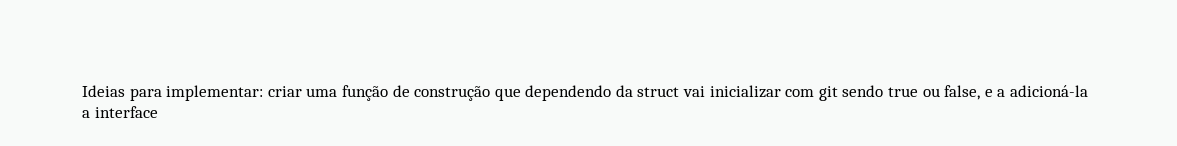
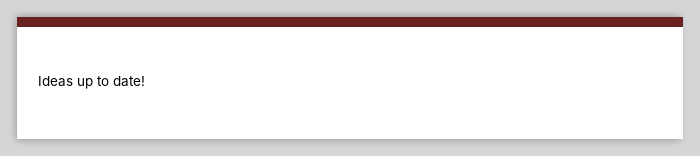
[82,85,1088,101] [82,106,158,118] Ideias para implementar: criar uma função de construção que dependendo da struct vai inicializar com git sendo true ou false, e a adicioná-la a interface -> [38,76,145,89] Ideas up to date!

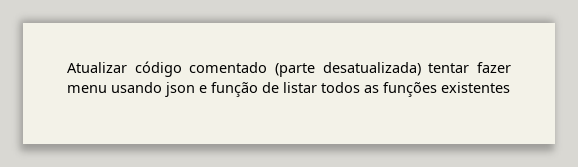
[38,76,145,89] Ideas up to date! -> [67,61,511,77] [67,82,510,97] Atualizar código comentado (parte desatualizada) tentar fazer menu usando json e função de listar todos as funções existentes

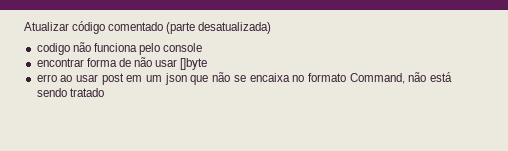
[428,62,511,73] [67,82,510,97] tentar fazer menu usando json e função de listar todos as funções existentes -> [36,42,203,55] [36,57,208,70] [36,72,452,85] [36,88,104,97] // codigo não funciona pelo console // encontrar forma de não usar []byte // erro ao usar post em um json que não se encaixa no formato Command, não está sendo tratado

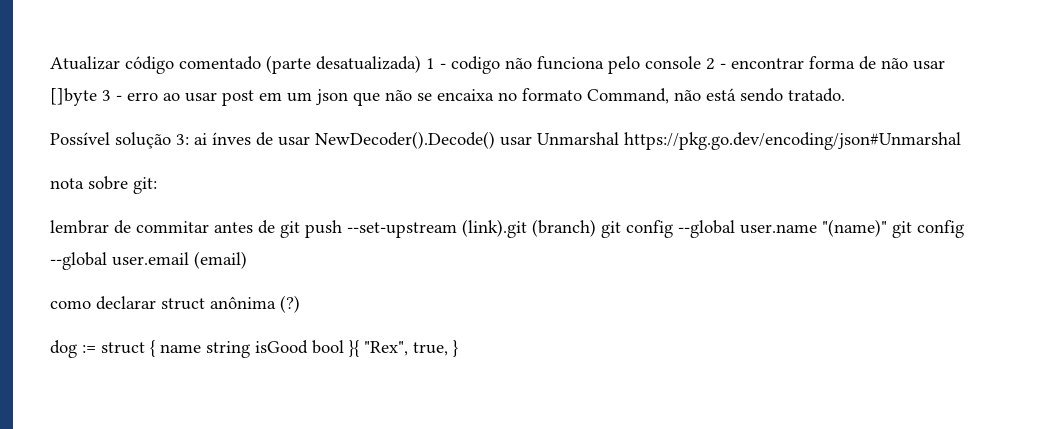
(272, 28) // -> [426,58,446,69] 1 -
(203, 47) // -> [706,58,726,70] 2 -
(208, 64) // -> [102,90,122,101] 3 -
[69,88,104,97] tratado -> [788,88,845,102] [50,131,961,150] [50,176,157,194] [50,219,964,238] [50,251,247,270] [50,295,300,313] [50,340,458,358] tratado. // Possível solução 3: ai ínves de usar NewDecoder().Decode() usar Unmarshal https://pkg.go.dev/encoding/json#Unmarshal // nota sobre git: // lembrar de commitar antes de git push --set-upstream (link).git (branch) git config --global user.name "(name)" git config --global user.email (email) // como declarar struct anônima (?) // dog := struct { name string isGood bool }{ "Rex", true, }

